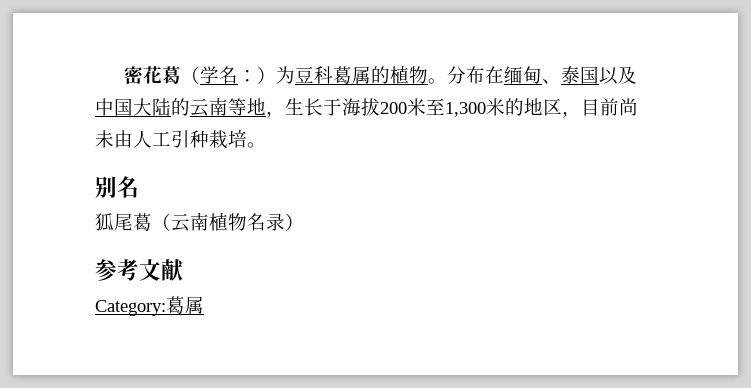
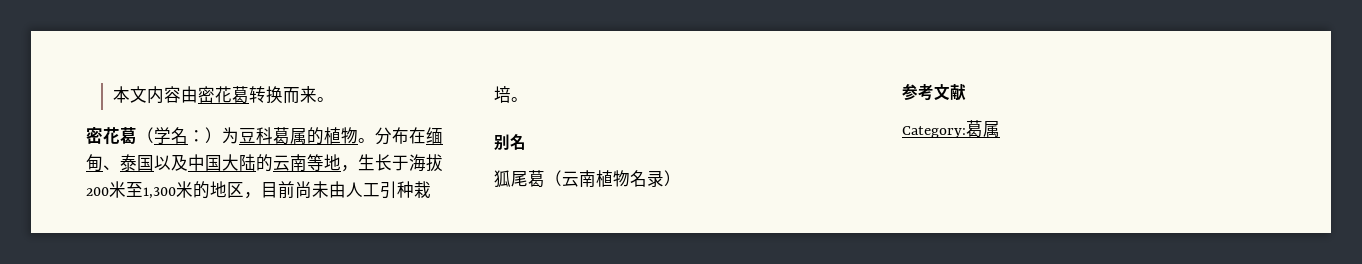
(124, 75) none -> [112,86,334,104] 本文内容由密花葛转换而来。 //

